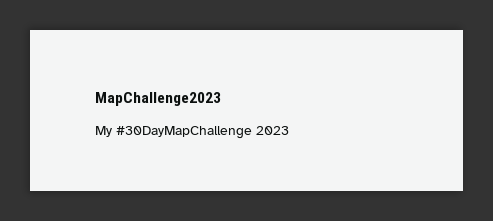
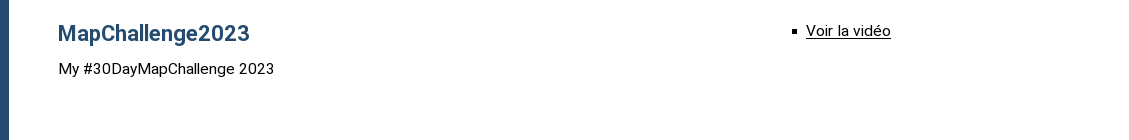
(289, 130) none -> [806,24,891,36] // Voir la vidéo

